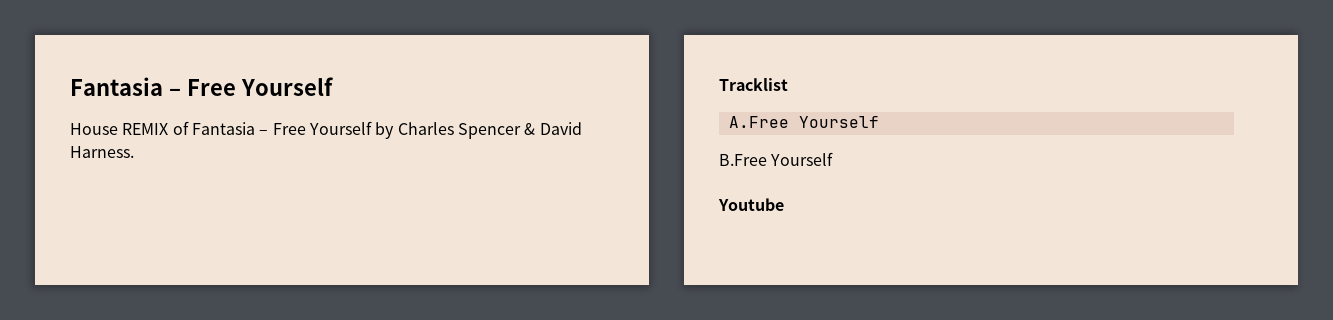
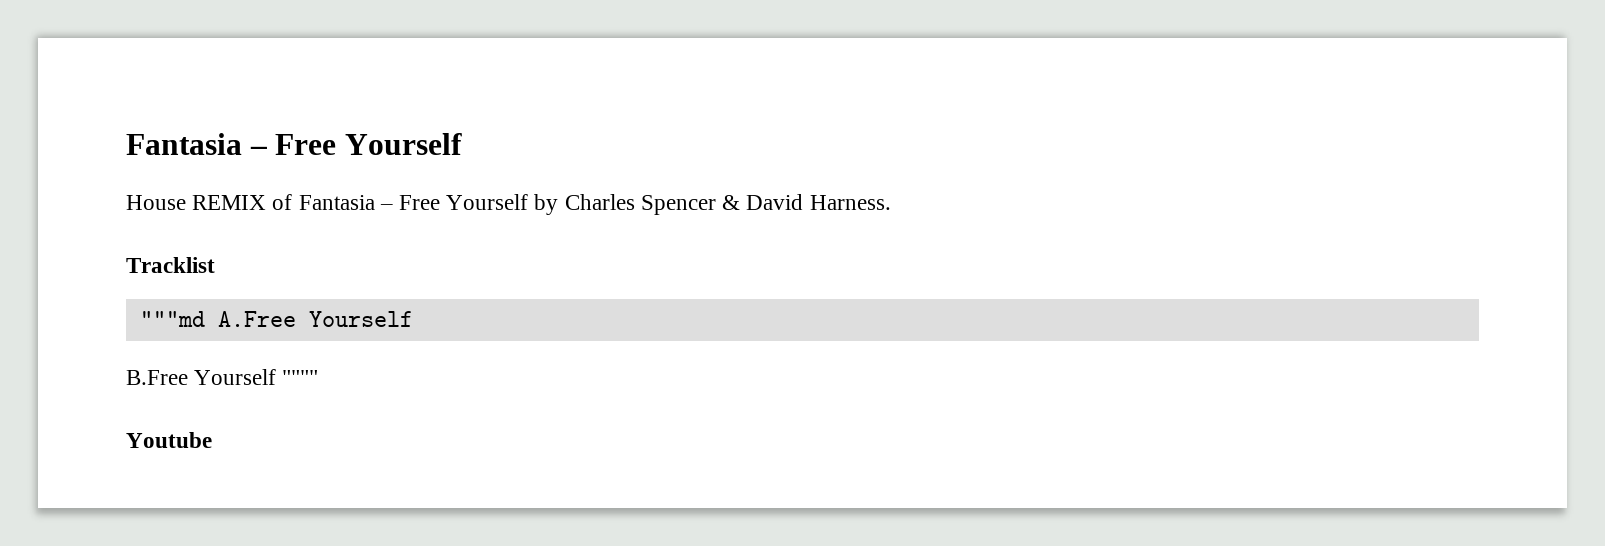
(788, 84) none -> [139,311,205,327] """md
(834, 159) none -> [282,370,319,385] """"

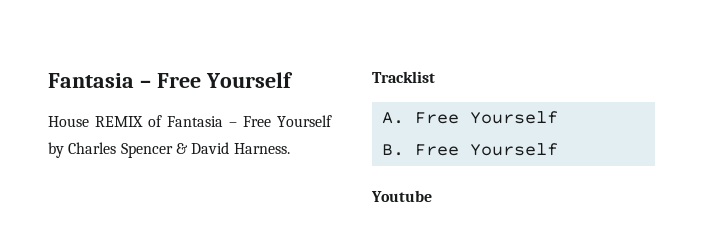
[139,311,413,327] [126,369,319,385] """md A.Free Yourself // B.Free Yourself """" -> [381,111,558,124] [381,143,558,156] A. Free Yourself // B. Free Yourself

